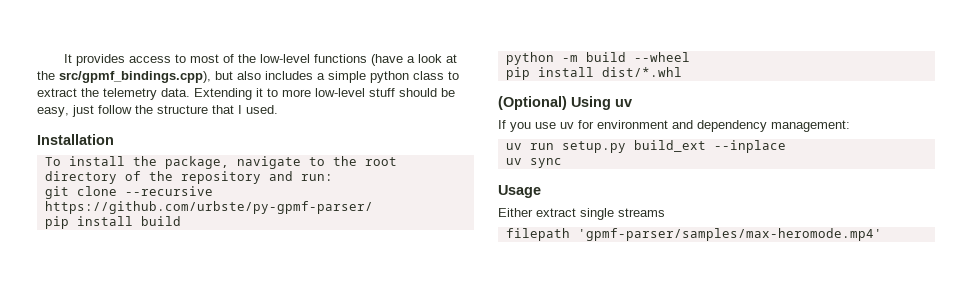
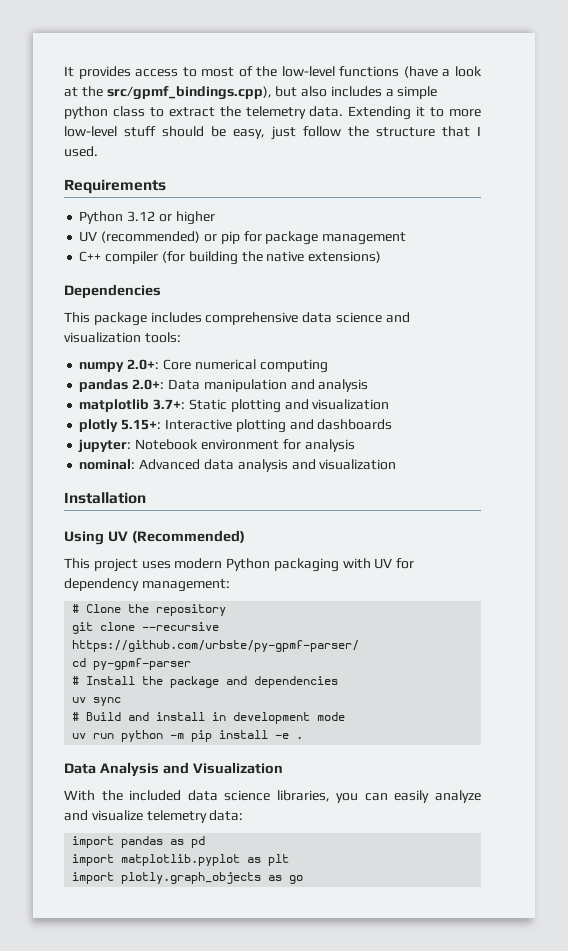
[37,134,114,145] [44,156,397,169] [44,171,141,184] Installation // To install the package, navigate to the root directory of -> [64,179,166,194] [79,211,215,225] [79,231,407,245] [79,251,382,265] [64,284,161,299] [64,312,410,326] [64,332,181,343] [79,359,328,373] [79,379,369,392] [79,399,390,413] [79,419,393,433] [78,439,355,453] [79,459,397,472] [64,492,146,504] [64,530,245,545] [64,558,415,572] [64,578,230,592] [72,604,122,613] Requirements // Python 3.12 or higher // UV (recommended) or pip for package management // C++ compiler (for building the native extensions) // Dependencies // This package includes comprehensive data science and visualization tools: // numpy 2.0+: Core numerical computing // pandas 2.0+: Data manipulation and analysis // matplotlib 3.7+: Static plotting and visualization // plotly 5.15+: Interactive plotting and dashboards // jupyter: Notebook environment for analysis // nominal: Advanced data analysis and visualization // Installation // Using UV (Recommended) // This project uses modern Python packaging with UV for dependency management: // # Clone
[268,171,333,181] and run: -> (227, 610) none
[44,216,181,229] [505,52,690,65] [505,67,682,80] [498,96,632,110] [498,120,850,132] [505,140,786,153] [505,158,562,168] [498,185,541,198] [498,208,665,220] [505,228,882,241] pip install build // python -m build --wheel // pip install dist/*.whl // (Optional) Using uv // If you use uv for environment and dependency management: // uv run setup.py build_ext --inplace // uv sync // Usage // Either extract single streams // filepath 'gpmf-parser/samples/max-heromode.mp4' -> [72,658,192,670] [72,676,339,688] [72,697,122,706] [72,712,346,724] [72,730,304,742] [64,762,283,777] [64,790,481,803] [64,810,244,823] [72,836,206,848] [72,854,290,866] [72,872,304,884] cd py-gpmf-parser // # Install the package and dependencies // uv sync // # Build and install in development mode // uv run python -m pip install -e . // Data Analysis and Visualization // With the included data science libraries, you can easily analyze and visualize telemetry data: // import pandas as pd // import matplotlib.pyplot as plt // import plotly.graph_objects as go

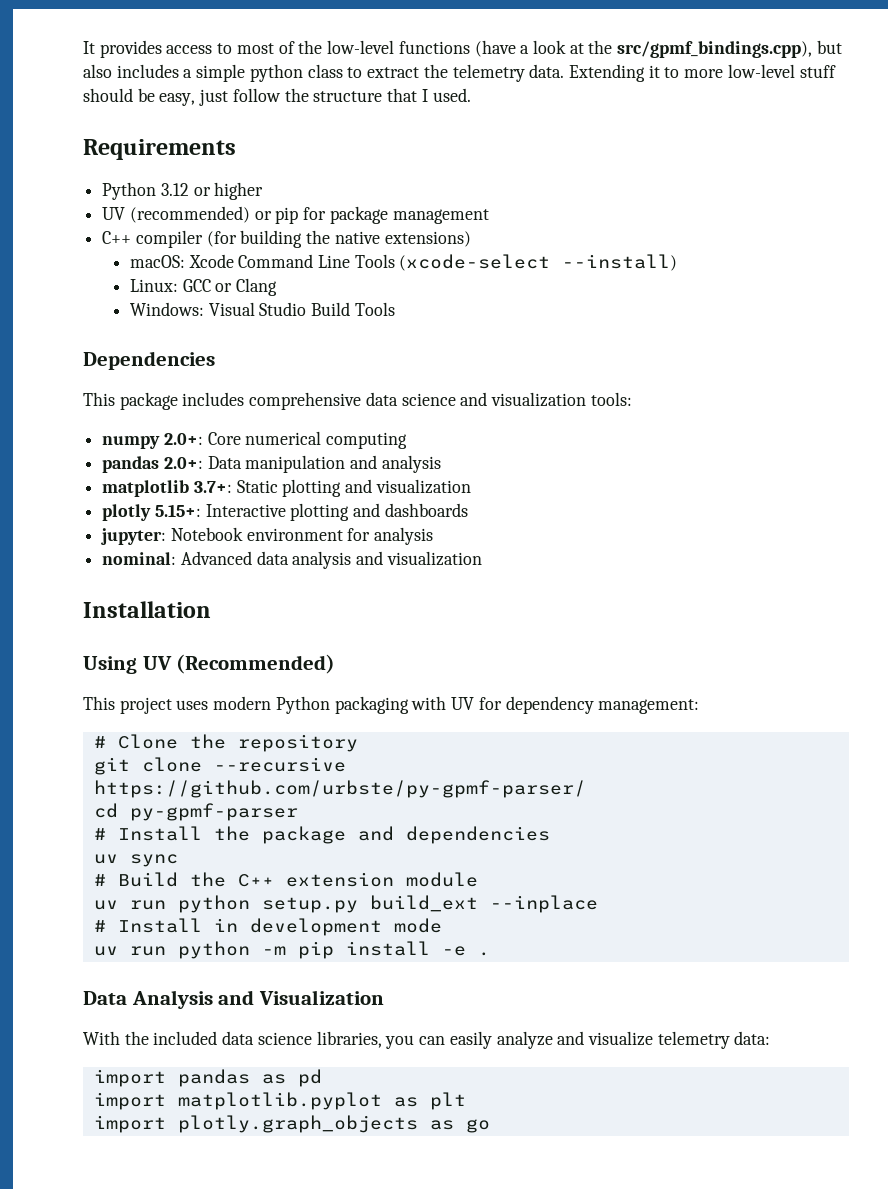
(382, 257) none -> [129,254,678,271] [129,278,278,296] [129,302,395,316] // macOS: Xcode Command Line Tools (xcode-select --install) // Linux: GCC or Clang // Windows: Visual Studio Build Tools
[128,712,206,721] and install -> [189,872,478,887] [93,895,598,913] [93,918,202,933] the C++ extension module // uv run python setup.py build_ext --inplace // # Install

